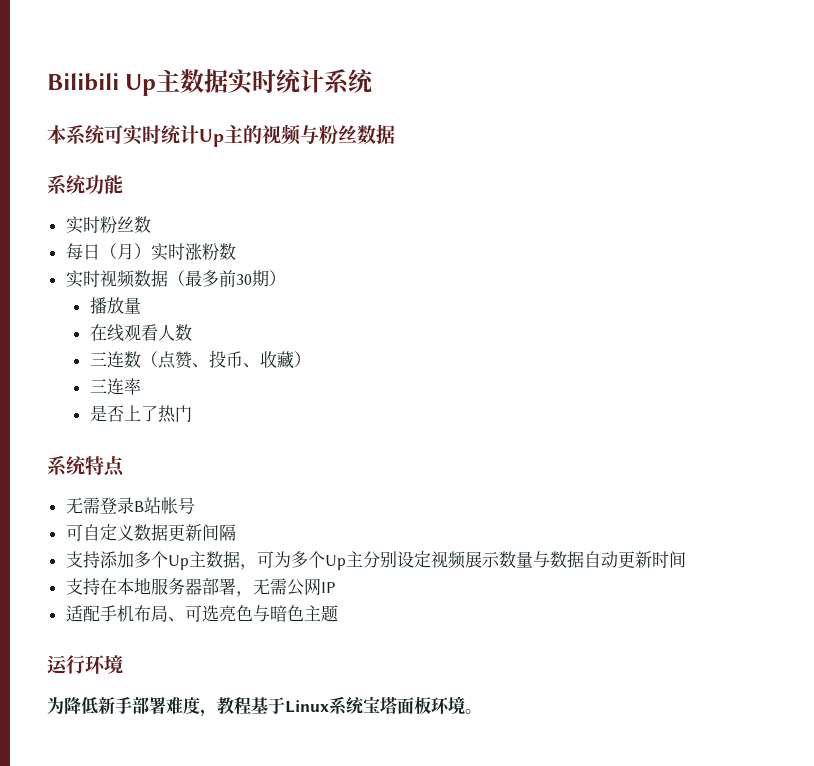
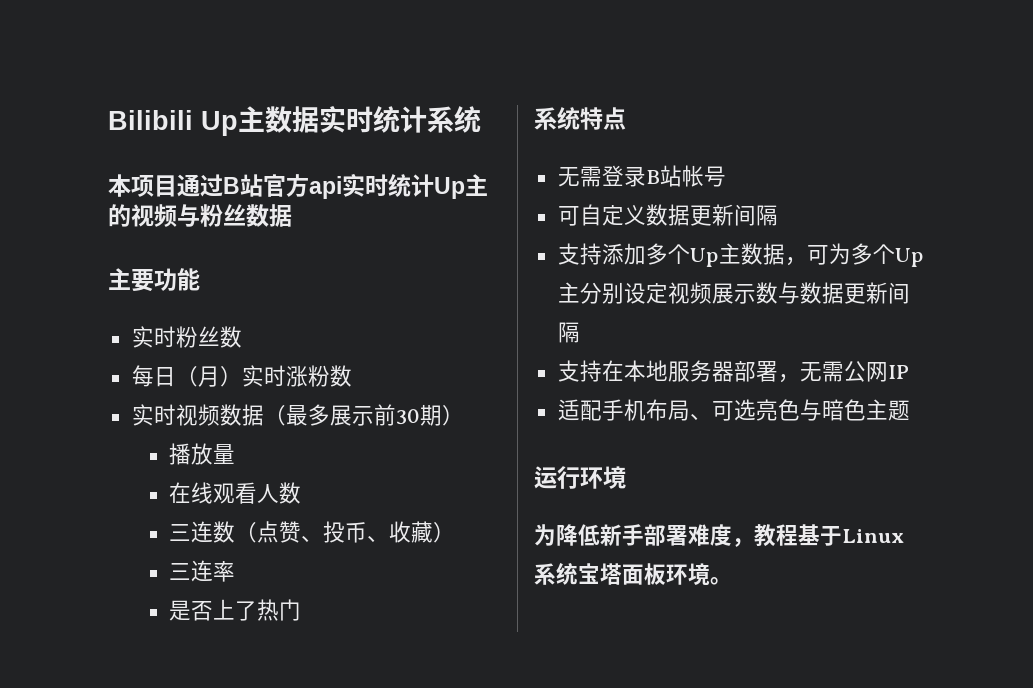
[66,124,123,145] 系统可 -> [131,174,342,199] 项目通过B站官方api
[47,174,86,195] 系统 -> [108,268,154,292] 主要
(219, 278) none -> [329,405,374,426] 展示
[515,551,686,568] 量与数据自动更新时间 -> [777,282,910,304] [557,322,580,343] 与数据更新间隔

